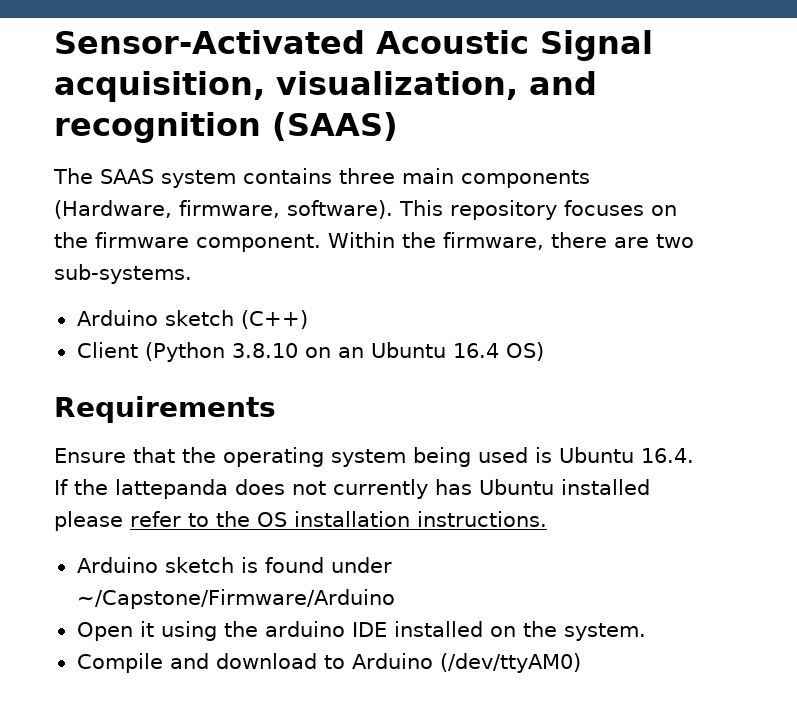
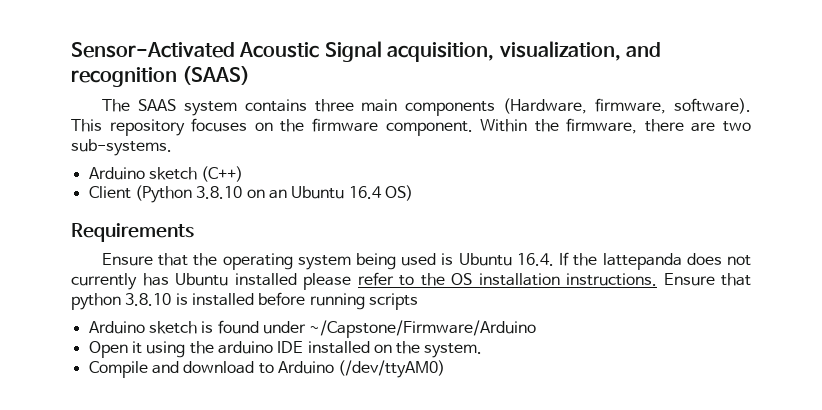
(547, 519) none -> [663,273,751,286] [71,292,418,310] Ensure that python 3.8.10 is installed before running scripts

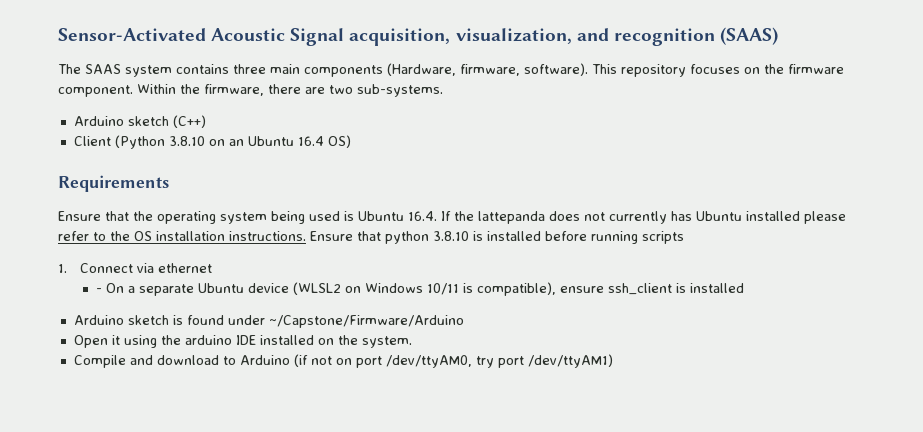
(418, 301) none -> [58,263,213,273] [96,282,745,296] // 1. Connect via ethernet // - On a separate Ubuntu device (WLSL2 on Windows 10/11 is compatible), ensure ssh_client is installed
[338,360,446,378] (/dev/ttyAM0) -> [293,354,613,368] (if not on port /dev/ttyAM0, try port /dev/ttyAM1)

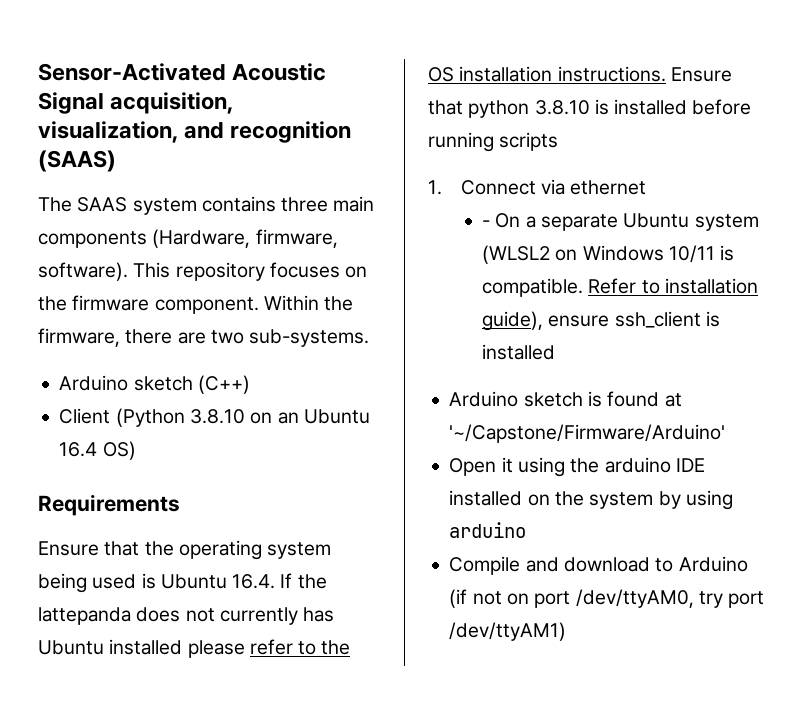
[248,283,290,293] device -> [694,214,759,231] system
[477,282,557,296] compatible), -> [482,278,758,297] [482,311,544,331] compatible. Refer to installation guide),
[227,315,464,328] under ~/Capstone/Firmware/Arduino -> [664,393,682,407] [449,424,726,443] at '~/Capstone/Firmware/Arduino'
[361,336,412,348] system. -> [589,490,733,510] [449,522,527,538] system by using arduino

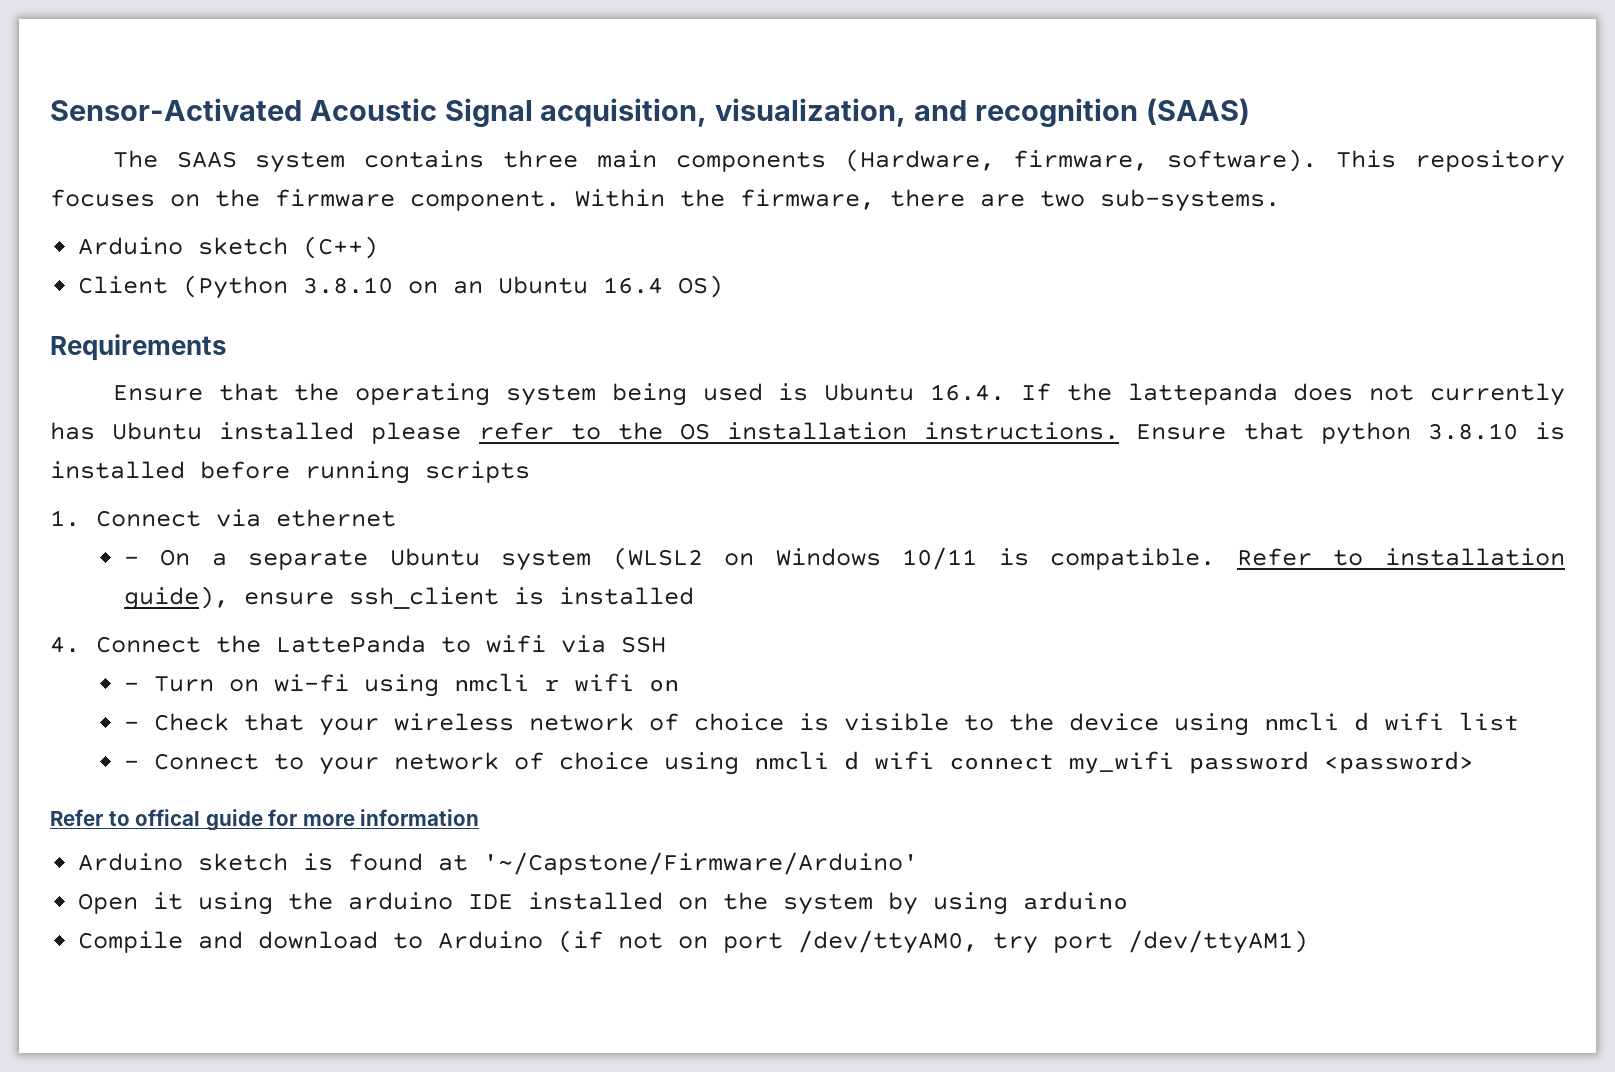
(556, 352) none -> [50,635,666,653] [123,673,679,697] [123,712,1519,736] [123,751,1474,775] [50,809,480,831] // 4. Connect the LattePanda to wifi via SSH // - Turn on wi-fi using nmcli r wifi on // - Check that your wireless network of choice is visible to the device using nmcli d wifi list // - Connect to your network of choice using nmcli d wifi connect my_wifi password <password> // Refer to offical guide for more information

